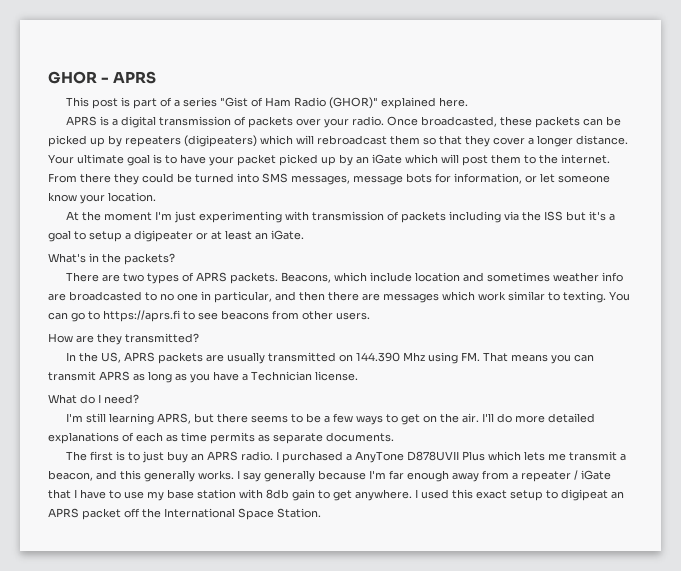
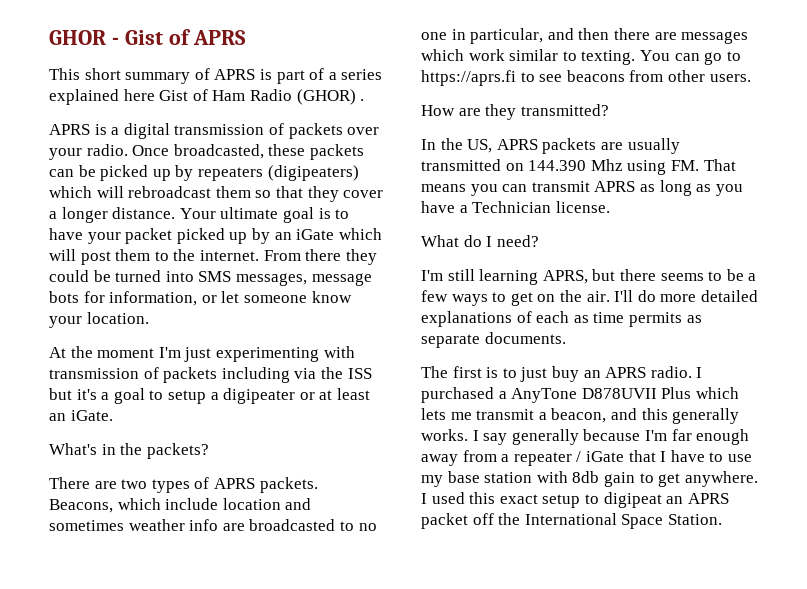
(110, 80) none -> [124,29,191,45] Gist of
[91,98,118,109] post -> [84,68,256,84] short summary of APRS
[219,97,468,109] "Gist of Ham Radio (GHOR)" explained here. -> [49,89,365,105] explained here Gist of Ham Radio (GHOR) .

